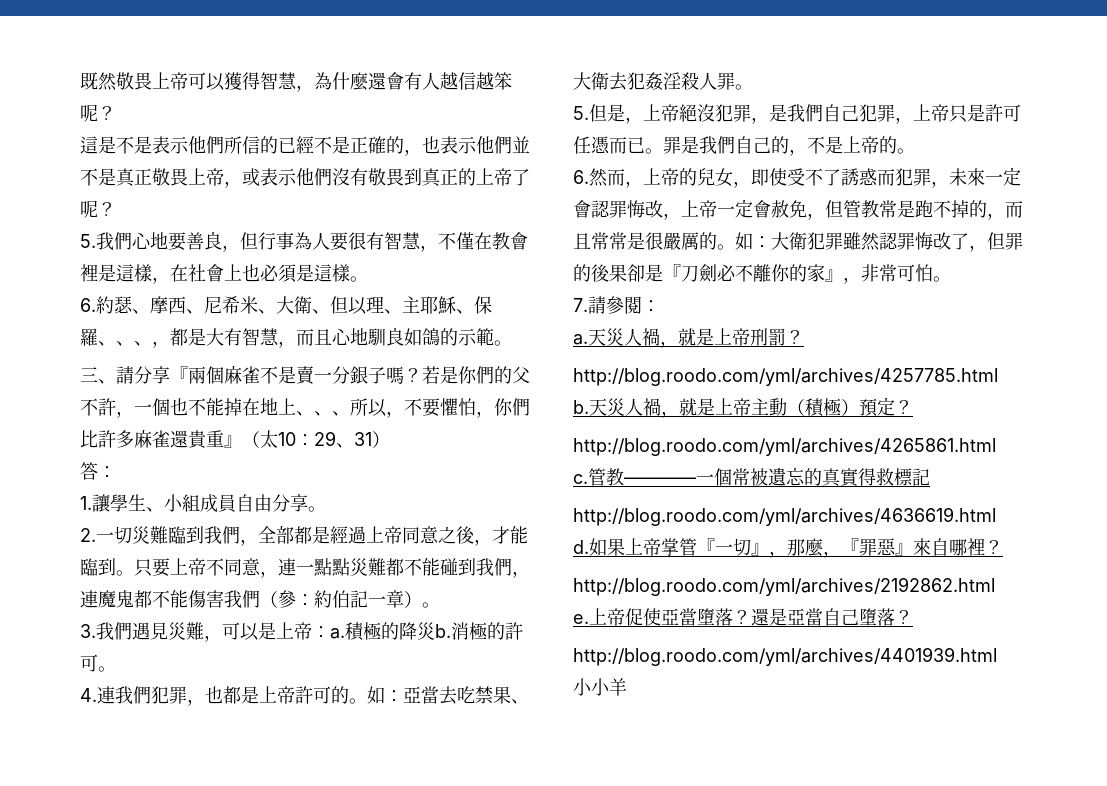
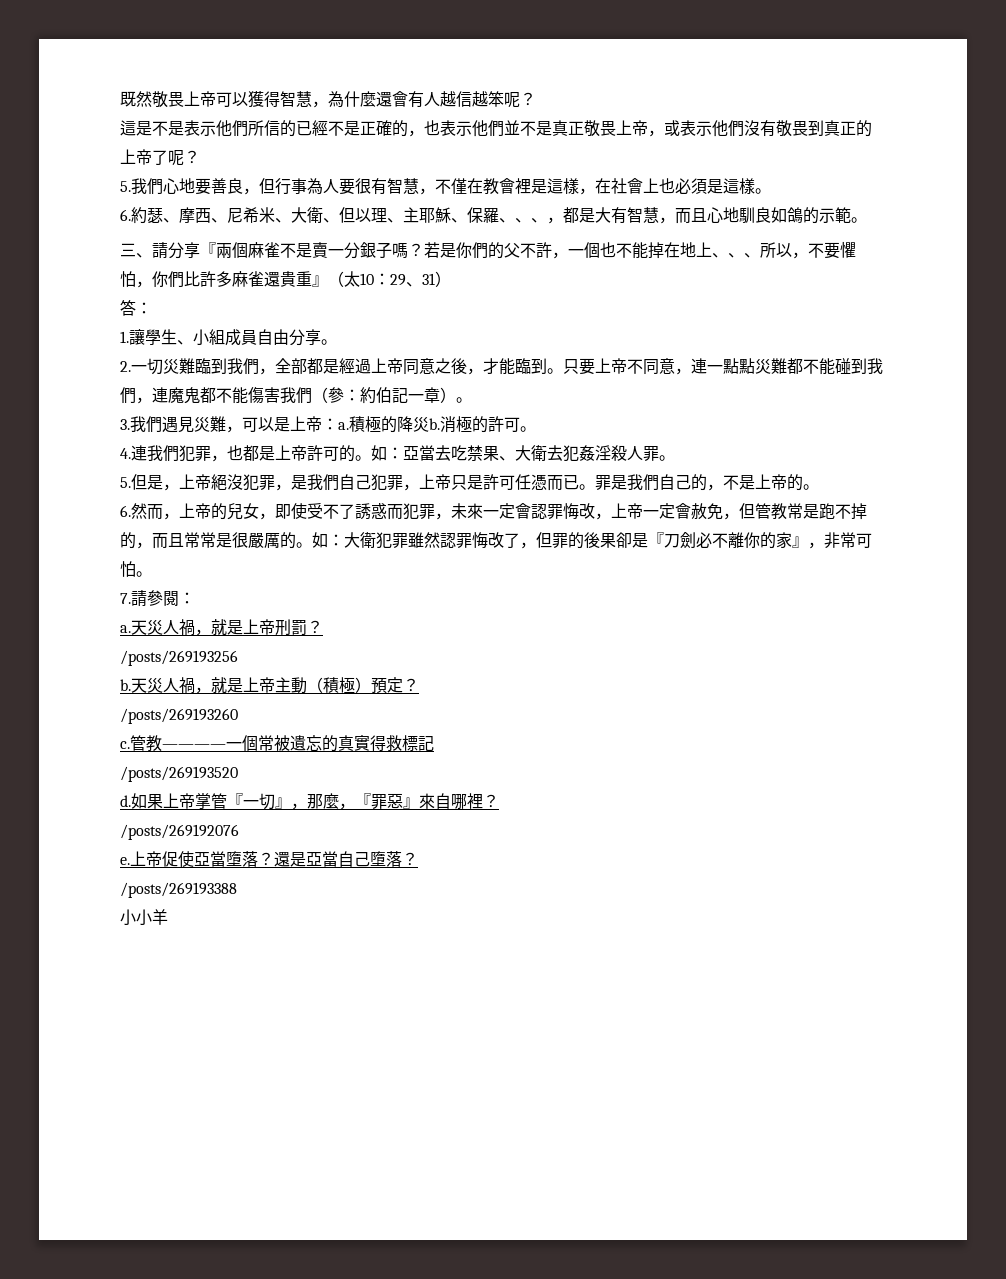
[573,368,998,386] http://blog.roodo.com/yml/archives/4257785.html -> [120,650,238,666] /posts/269193256
[573,438,996,456] http://blog.roodo.com/yml/archives/4265861.html -> [120,708,238,724] /posts/269193260
[573,507,996,526] http://blog.roodo.com/yml/archives/4636619.html -> [120,766,238,782] /posts/269193520
[573,577,995,596] http://blog.roodo.com/yml/archives/2192862.html -> [120,824,239,840] /posts/269192076
[573,647,997,666] http://blog.roodo.com/yml/archives/4401939.html -> [120,882,237,898] /posts/269193388

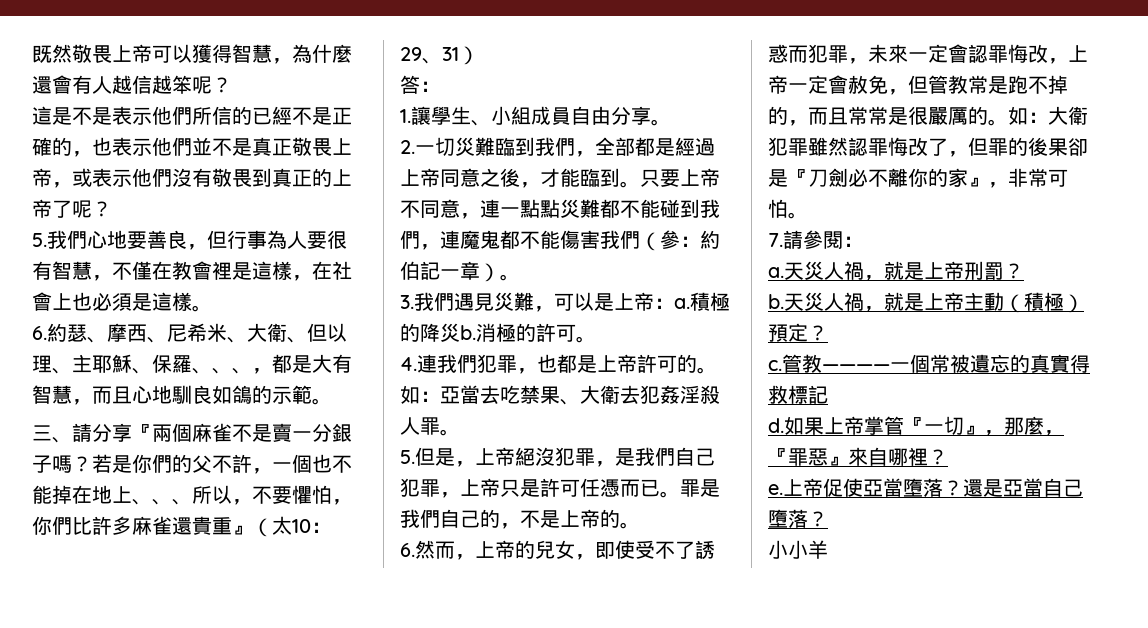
[120,650,238,666] // /posts/269193256 -> (1024, 271) none
[120,708,238,724] // /posts/269193260 -> (828, 333) none
[120,766,238,782] // /posts/269193520 -> (828, 394) none
[120,824,239,840] // /posts/269192076 -> (948, 457) none
[120,882,237,898] // /posts/269193388 -> (828, 519) none

